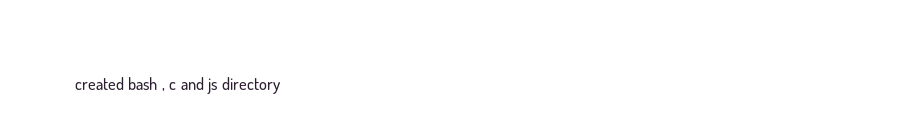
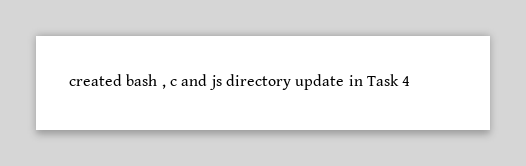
(280, 85) none -> [295,74,411,90] update in Task 4

